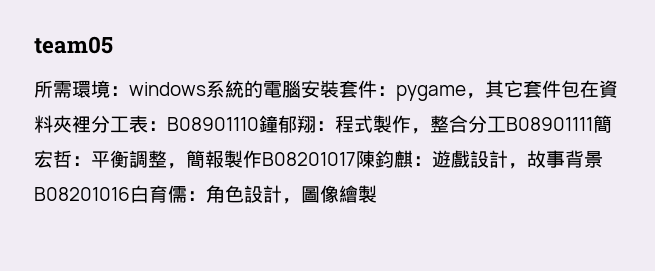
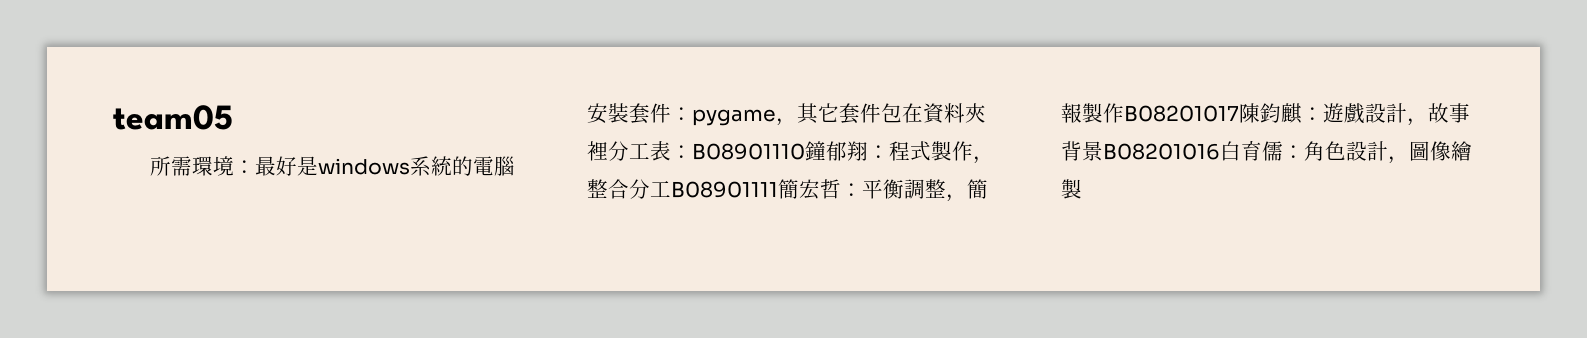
(129, 91) none -> [255,156,319,176] 最好是

